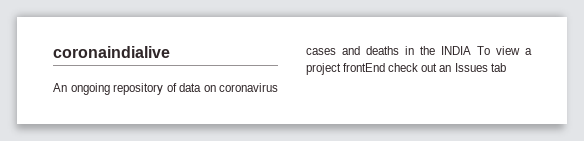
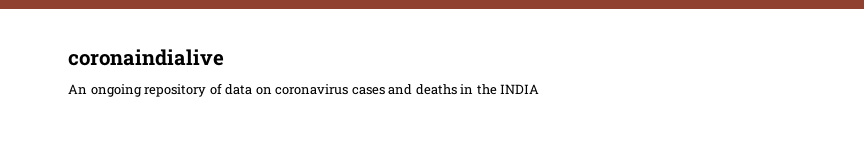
[477,46,532,55] [306,63,506,75] To view a project frontEnd check out an Issues tab -> (540, 89) none

